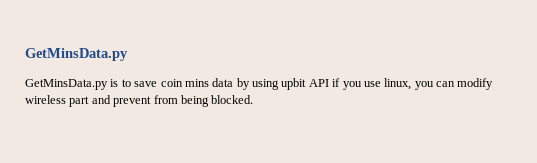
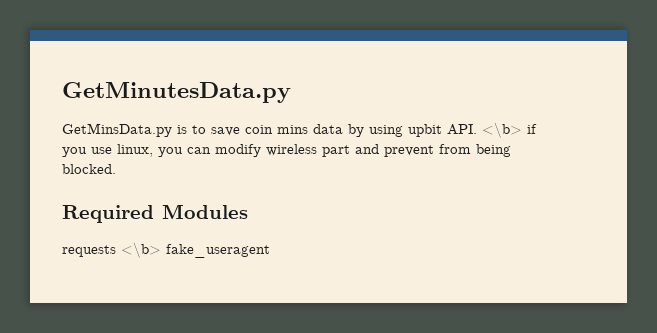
[25,48,128,61] GetMinsData.py -> [62,82,291,103] GetMinutesData.py
[308,79,329,87] API -> [447,122,522,138] API. <\b>
(254, 99) none -> [62,204,248,223] [62,242,270,258] // Required Modules // requests <\b> fake_useragent

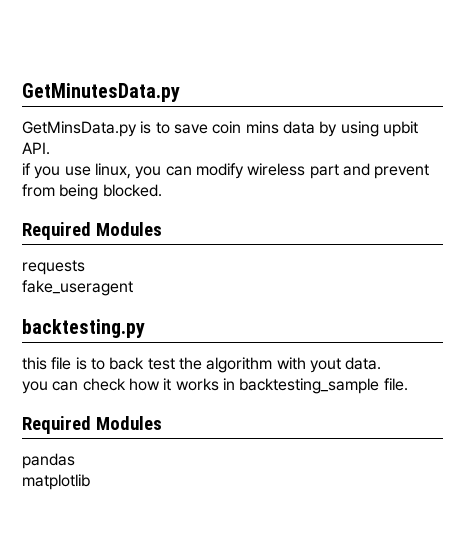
[482,122,522,138] <\b> -> (50, 148) //
[121,242,161,258] <\b> -> (85, 267) //
(270, 251) none -> [22,319,145,338] [22,357,382,373] [22,378,408,394] [22,416,162,434] [22,453,75,469] [22,474,90,490] // backtesting.py // this file is to back test the algorithm with yout data. // you can check how it works in backtesting_sample file. // Required Modules // pandas // matplotlib

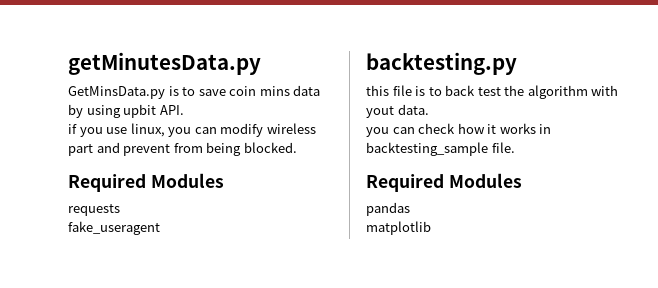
[22,83,180,102] GetMinutesData.py -> [68,52,261,75] getMinutesData.py

